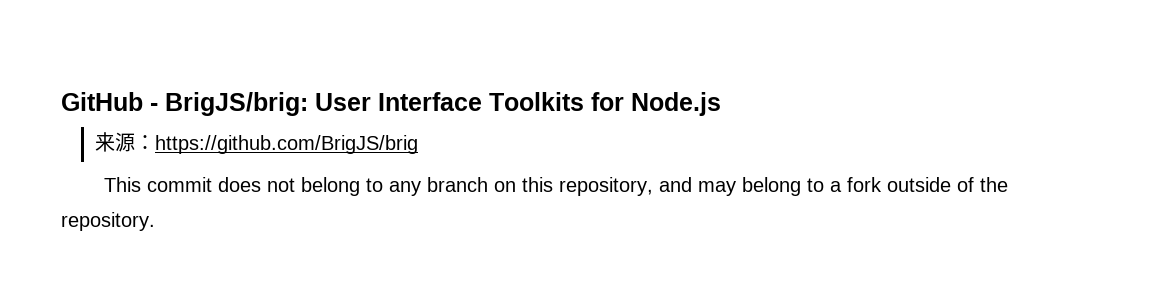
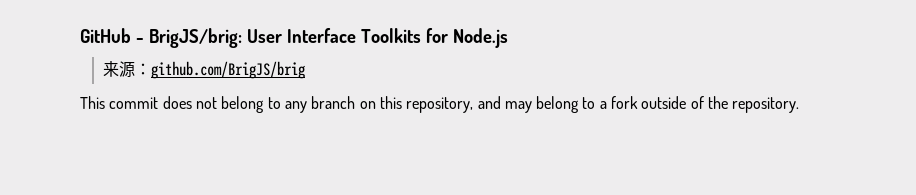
[155,135,419,154] https://github.com/BrigJS/brig -> [151,61,306,79] github.com/BrigJS/brig

